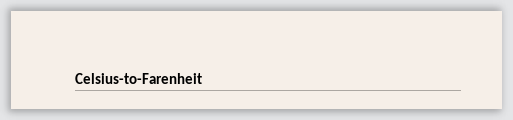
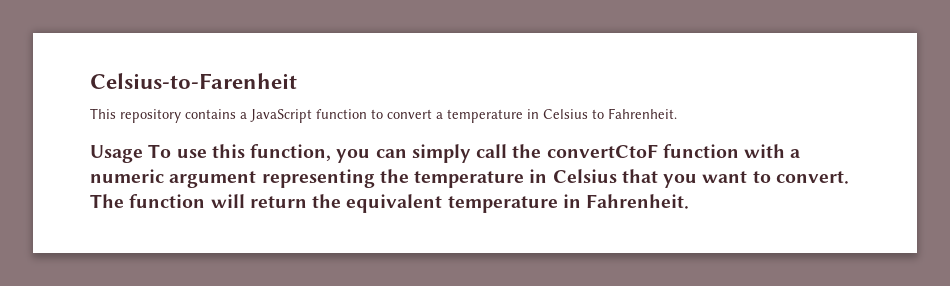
(202, 78) none -> [90,108,677,123] [90,144,801,163] [90,169,849,188] [90,194,690,213] // This repository contains a JavaScript function to convert a temperature in Celsius to Fahrenheit. // Usage To use this function, you can simply call the convertCtoF function with a numeric argument representing the temperature in Celsius that you want to convert. The function will return the equivalent temperature in Fahrenheit.

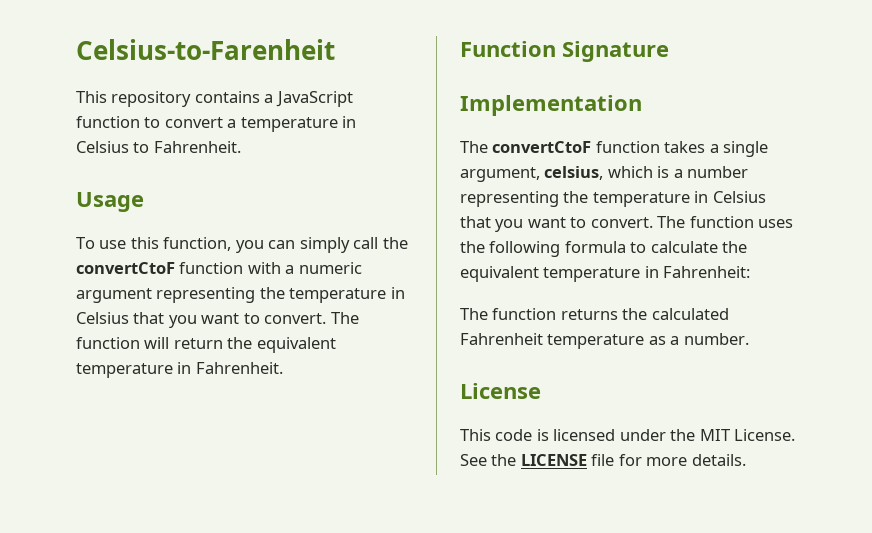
(143, 154) none -> (144, 202) //
(690, 201) none -> [460,41,669,62] [460,95,642,116] [460,141,769,157] [460,166,749,182] [460,191,766,207] [460,216,794,232] [460,241,748,257] [460,266,751,282] [460,308,729,320] [460,333,749,349] [460,383,541,399] [460,429,796,441] [460,454,746,466] // Function Signature // Implementation // The convertCtoF function takes a single argument, celsius, which is a number representing the temperature in Celsius that you want to convert. The function uses the following formula to calculate the equivalent temperature in Fahrenheit: // The function returns the calculated Fahrenheit temperature as a number. // License // This code is licensed under the MIT License. See the LICENSE file for more details.

